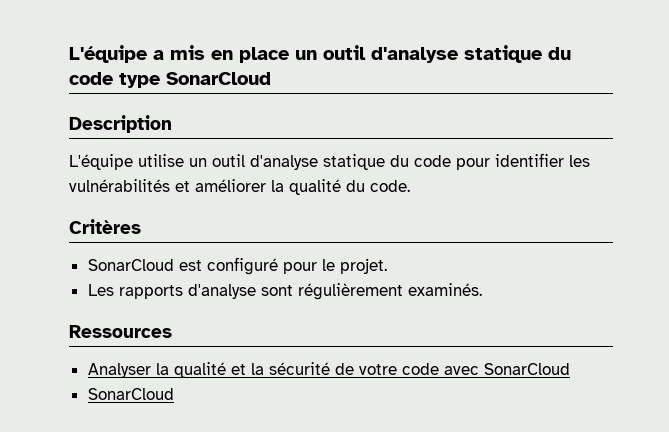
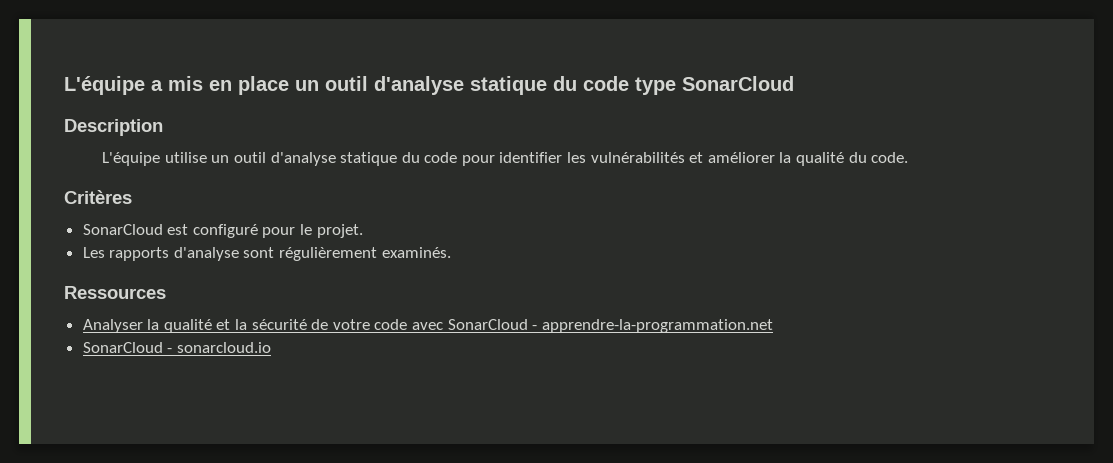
[87,388,174,400] // SonarCloud -> [532,319,773,333] [82,342,271,353] - apprendre-la-programmation.net // SonarCloud - sonarcloud.io

